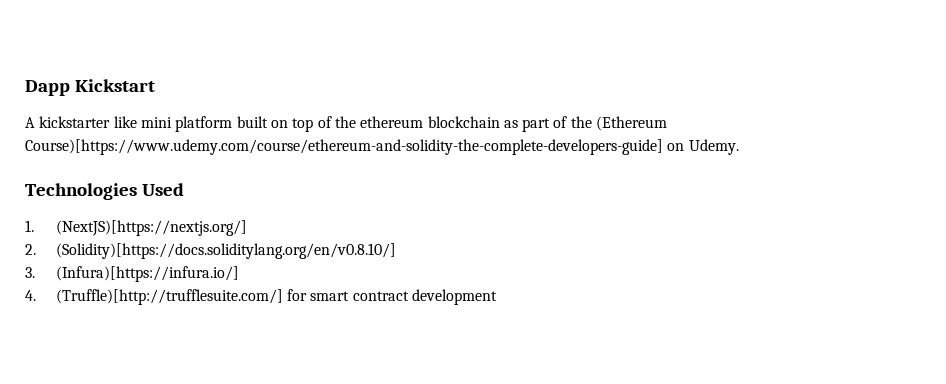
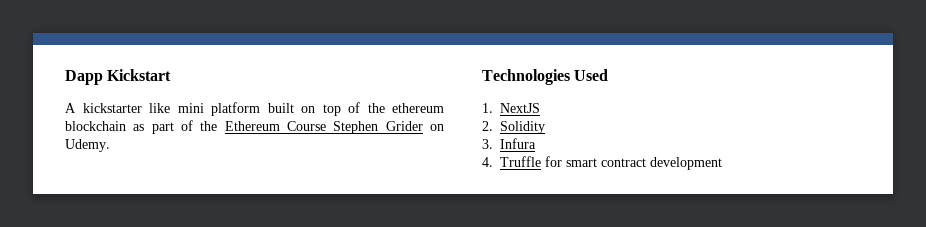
[596,116,668,131] [25,139,663,155] (Ethereum Course)[https://www.udemy.com/course/ethereum-and-solidity-the-complete-developers-guide] -> [224,121,423,134] Ethereum Course Stephen Grider
[55,220,247,236] (NextJS)[https://nextjs.org/] -> [500,103,540,113] NextJS
[55,243,396,259] (Solidity)[https://docs.soliditylang.org/en/v0.8.10/] -> [500,121,545,134] Solidity
[55,266,239,282] (Infura)[https://infura.io/] -> [500,138,536,149] Infura
[55,289,283,305] (Truffle)[http://trufflesuite.com/] -> [500,156,541,167] Truffle

